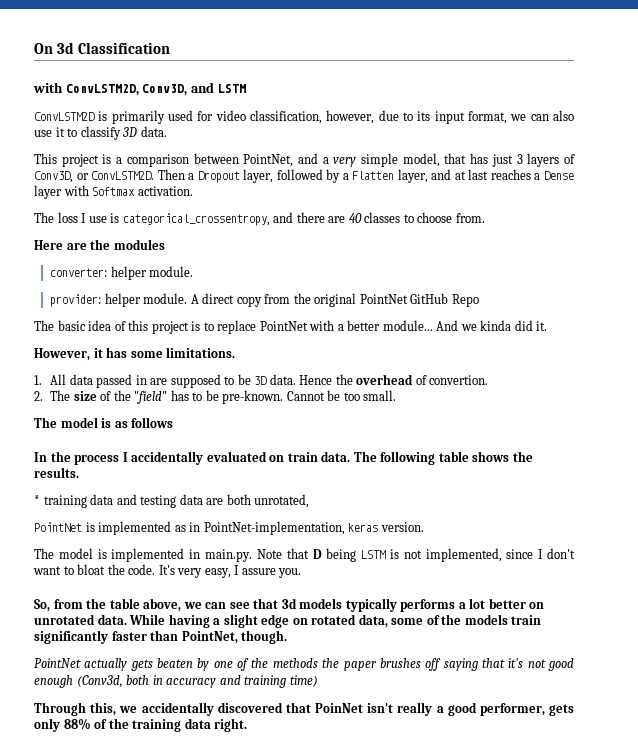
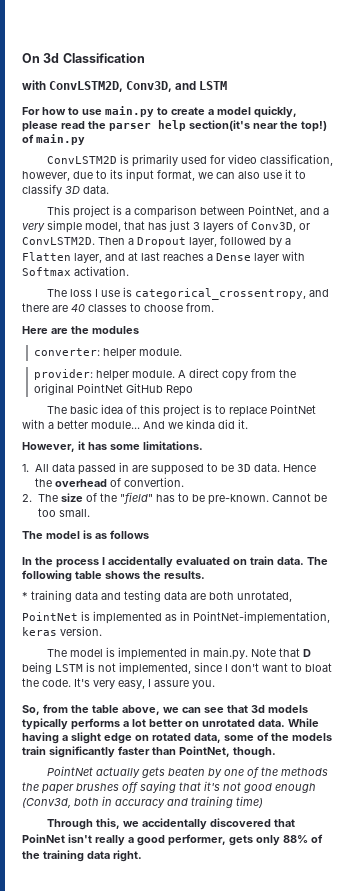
(246, 88) none -> [22,106,297,118] [22,120,327,132] [22,134,85,145] // For how to use main.py to create a model quickly, please read the parser help section(it's near the top!) of main.py

